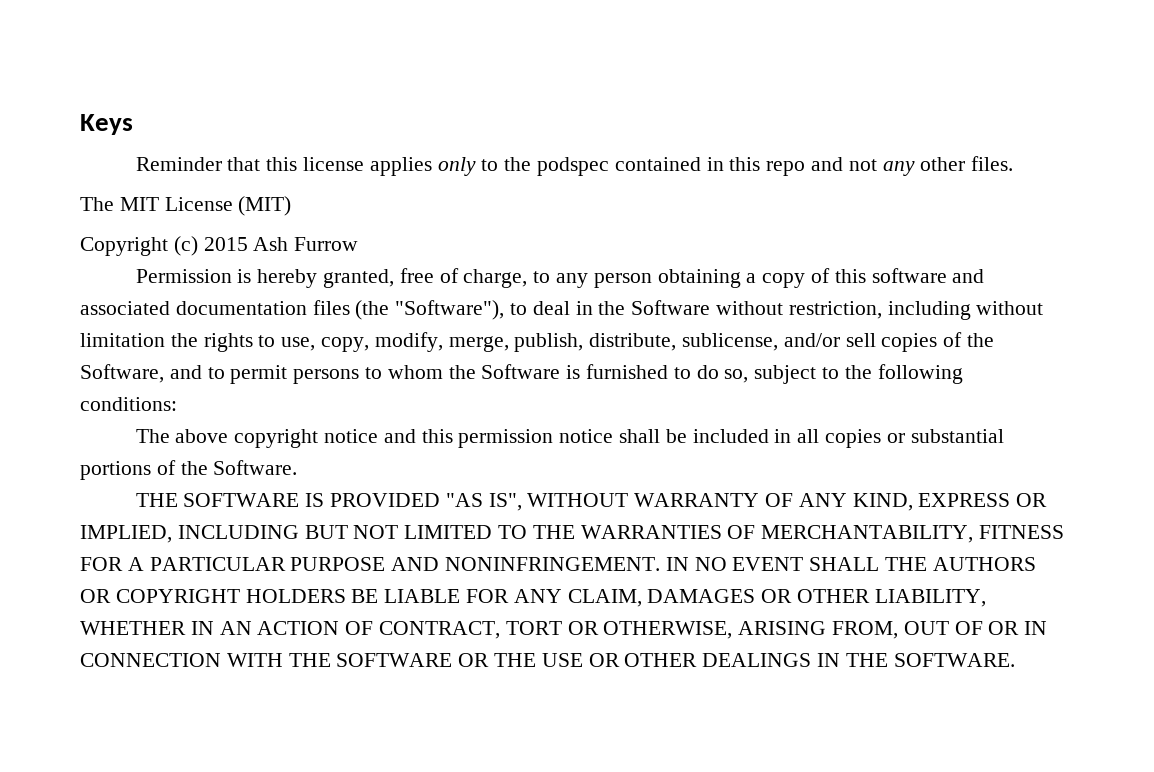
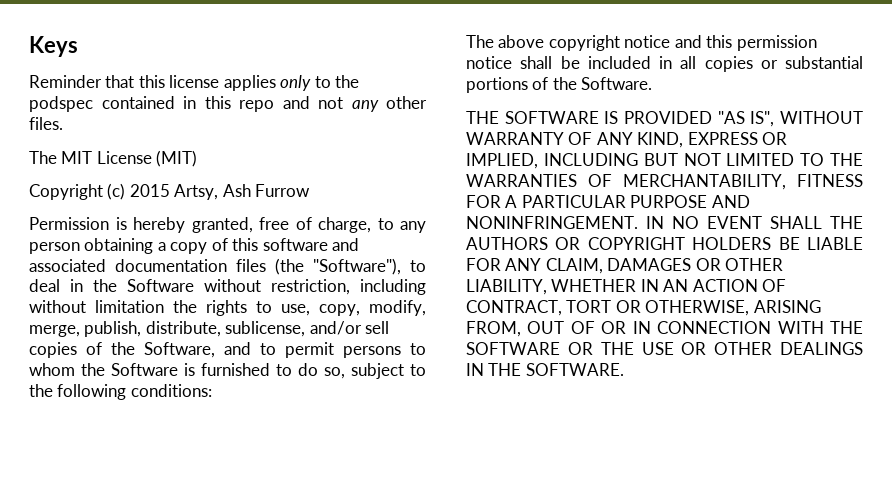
(248, 244) none -> [174,184,219,200] Artsy,

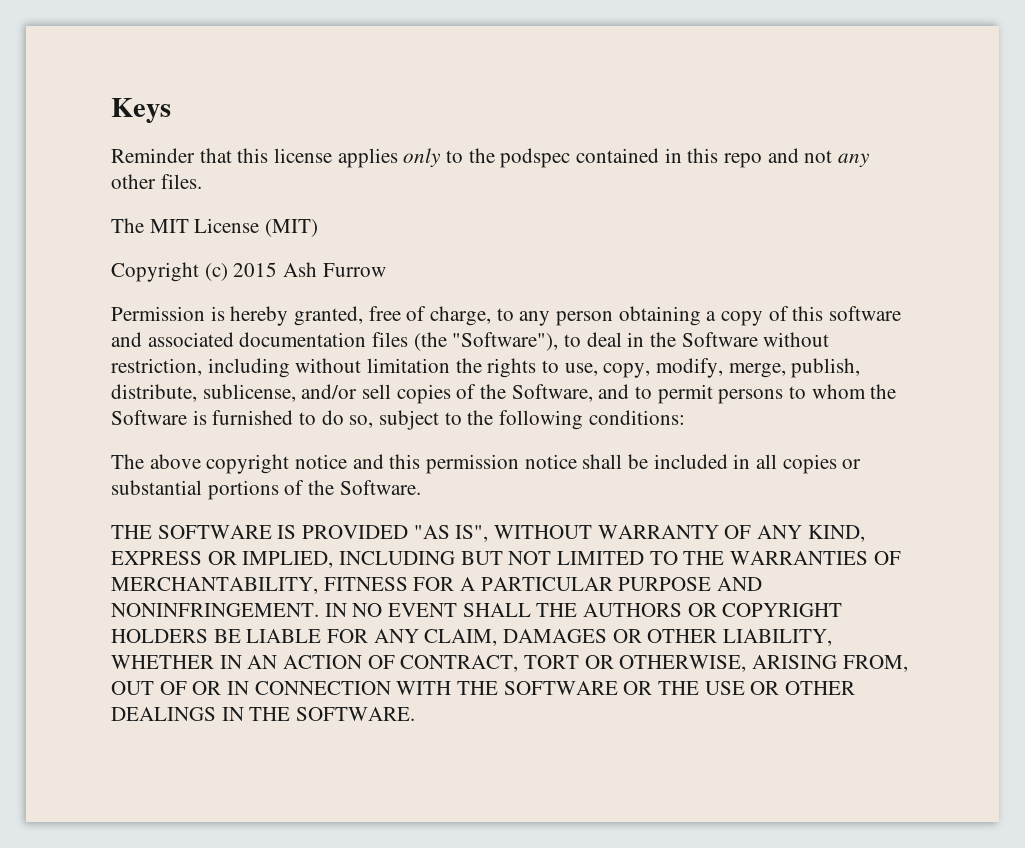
[174,184,219,200] Artsy, -> (278, 269) none

